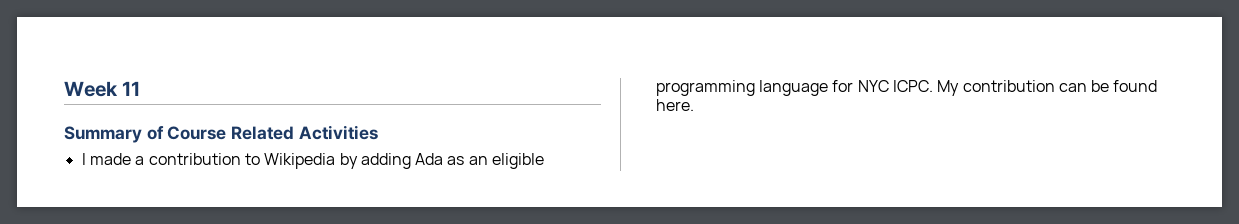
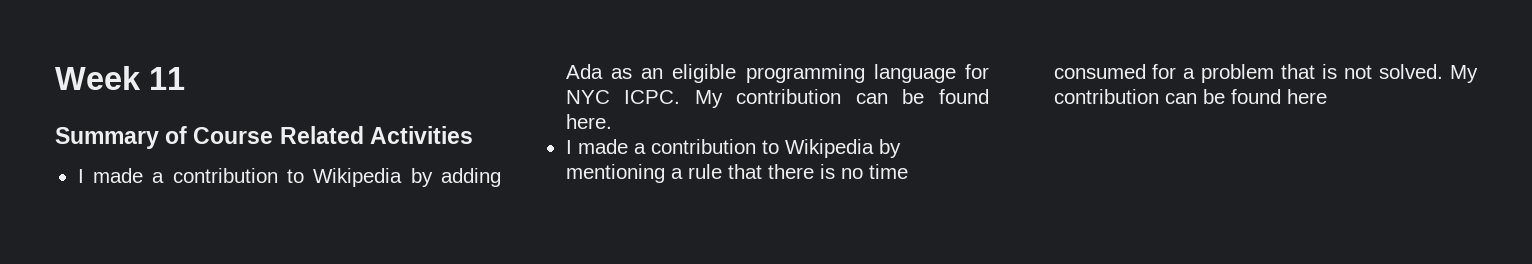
(694, 105) none -> [565,139,901,158] [565,164,908,183] [1053,64,1478,83] [1053,89,1327,104] // I made a contribution to Wikipedia by mentioning a rule that there is no time consumed for a problem that is not solved. My contribution can be found here

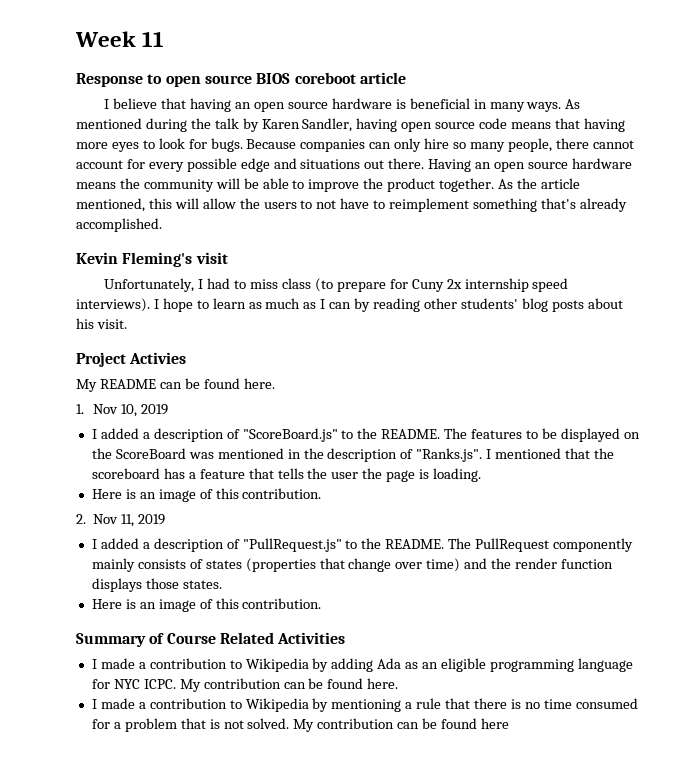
(185, 78) none -> [76,72,406,87] [104,98,581,112] [76,118,625,132] [76,138,634,152] [76,158,632,172] [76,178,580,192] [76,198,627,212] [76,218,162,232] [76,252,228,267] [104,278,569,292] [76,298,623,312] [76,318,127,329] [76,352,187,367] [76,378,275,392] [76,404,169,417] [91,428,640,442] [91,448,614,462] [91,468,482,482] [91,488,322,502] [76,514,166,527] [91,538,634,552] [91,558,613,572] [91,578,222,592] [91,598,322,612] // Response to open source BIOS coreboot article // I believe that having an open source hardware is beneficial in many ways. As mentioned during the talk by Karen Sandler, having open source code means that having more eyes to look for bugs. Because companies can only hire so many people, there cannot account for every possible edge and situations out there. Having an open source hardware means the community will be able to improve the product together. As the article mentioned, this will allow the users to not have to reimplement something that's already accomplished. // Kevin Fleming's visit // Unfortunately, I had to miss class (to prepare for Cuny 2x internship speed interviews). I hope to learn as much as I can by reading other students' blog posts about his visit. // Project Activies // My README can be found here. // 1. Nov 10, 2019 // I added a description of "ScoreBoard.js" to the README. The features to be displayed on the ScoreBoard was mentioned in the description of "Ranks.js". I mentioned that the scoreboard has a feature that tells the user the page is loading. // Here is an image of this contribution. // 2. Nov 11, 2019 // I added a description of "PullRequest.js" to the README. The PullRequest componently mainly consists of states (properties that change over time) and the render function displays those states. // Here is an image of this contribution.

